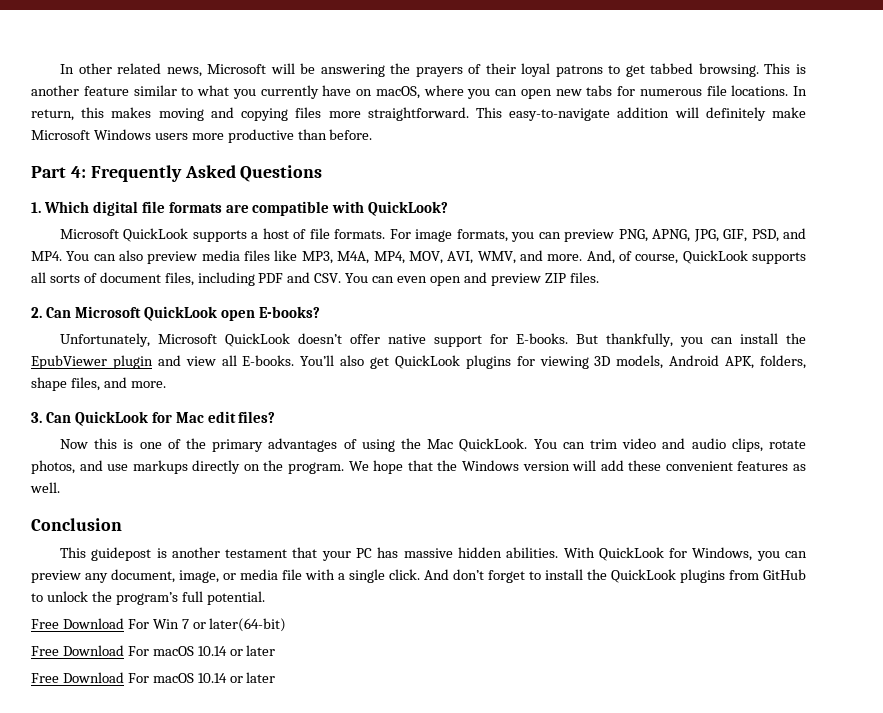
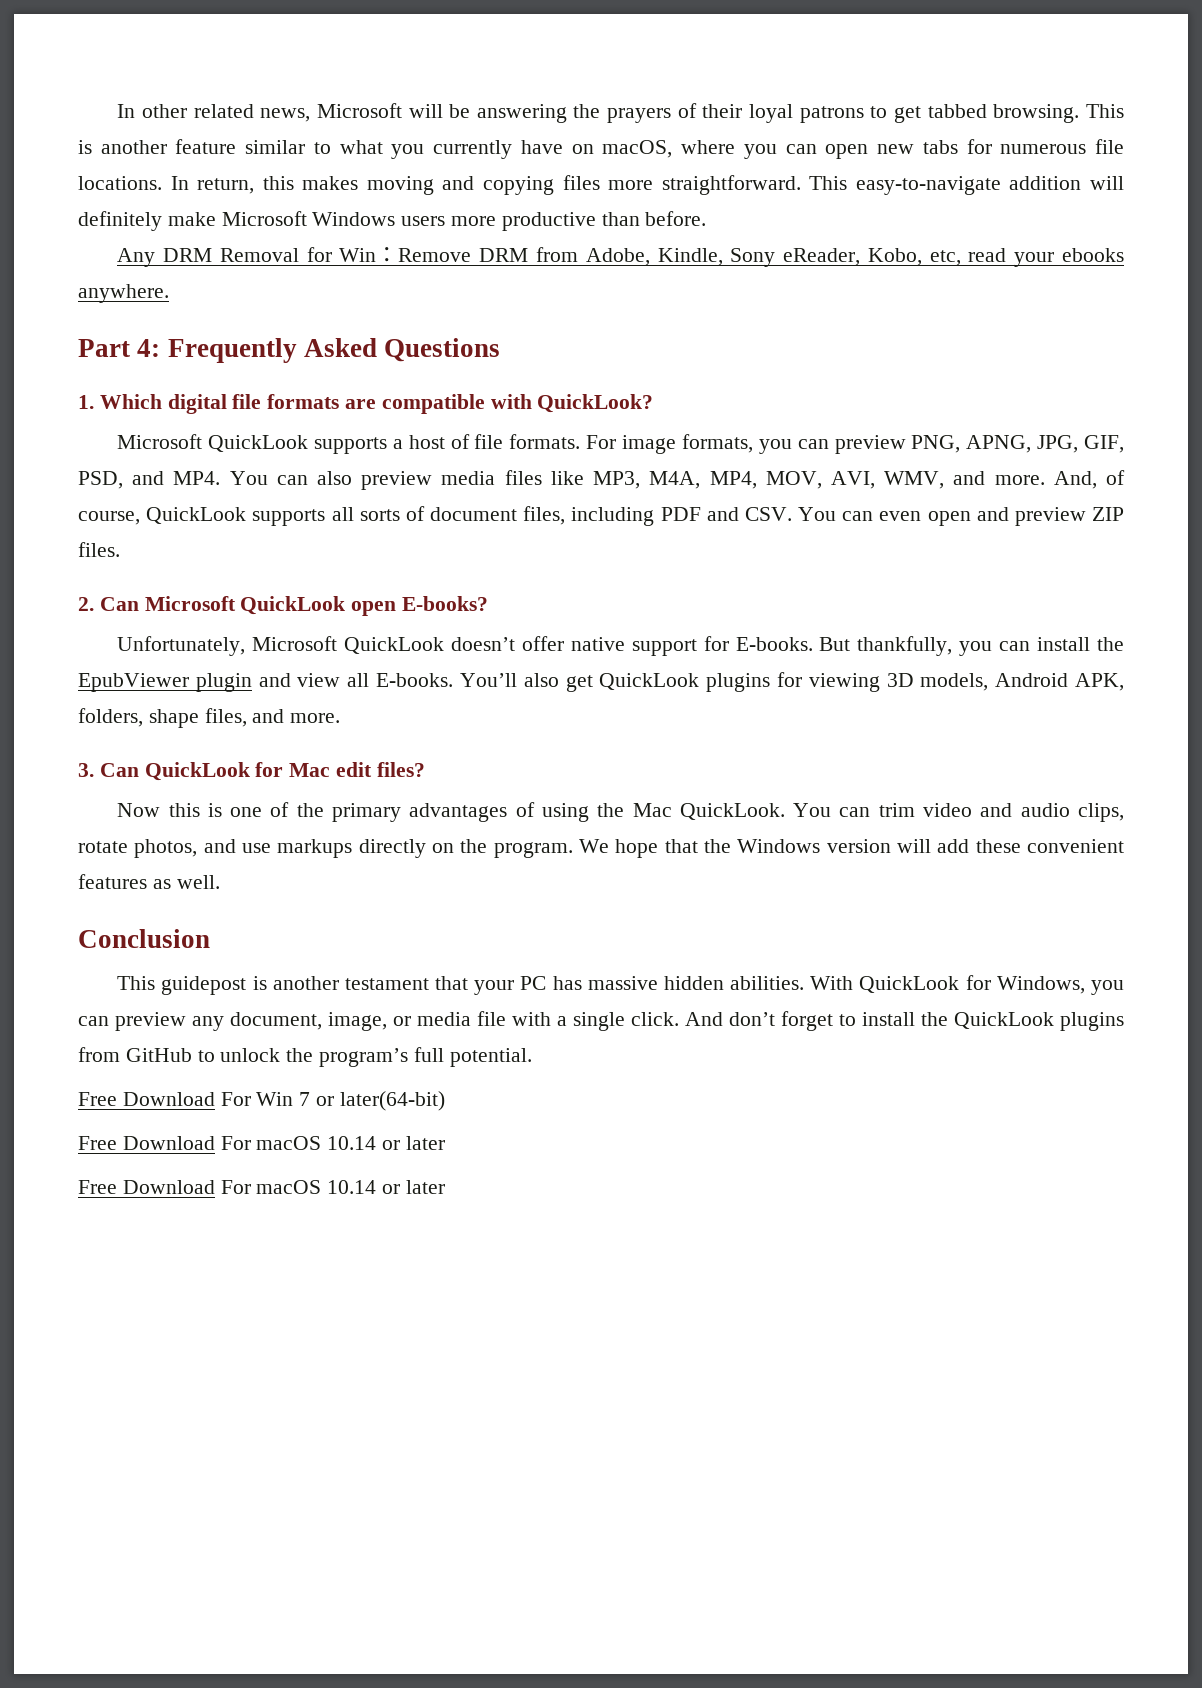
(373, 134) none -> [117,247,1125,267] [78,284,169,303] // Any DRM Removal for Win：Remove DRM from Adobe, Kindle, Sony eReader, Kobo, etc, read your ebooks anywhere.

